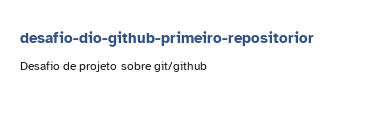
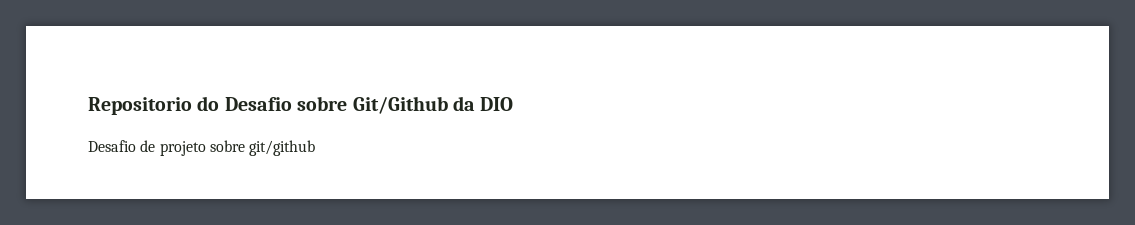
[20,31,314,47] desafio-dio-github-primeiro-repositorior -> [88,96,514,115] Repositorio do Desafio sobre Git/Github da DIO

